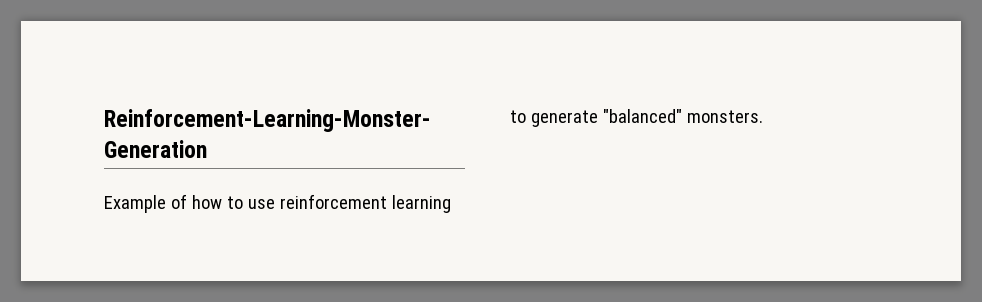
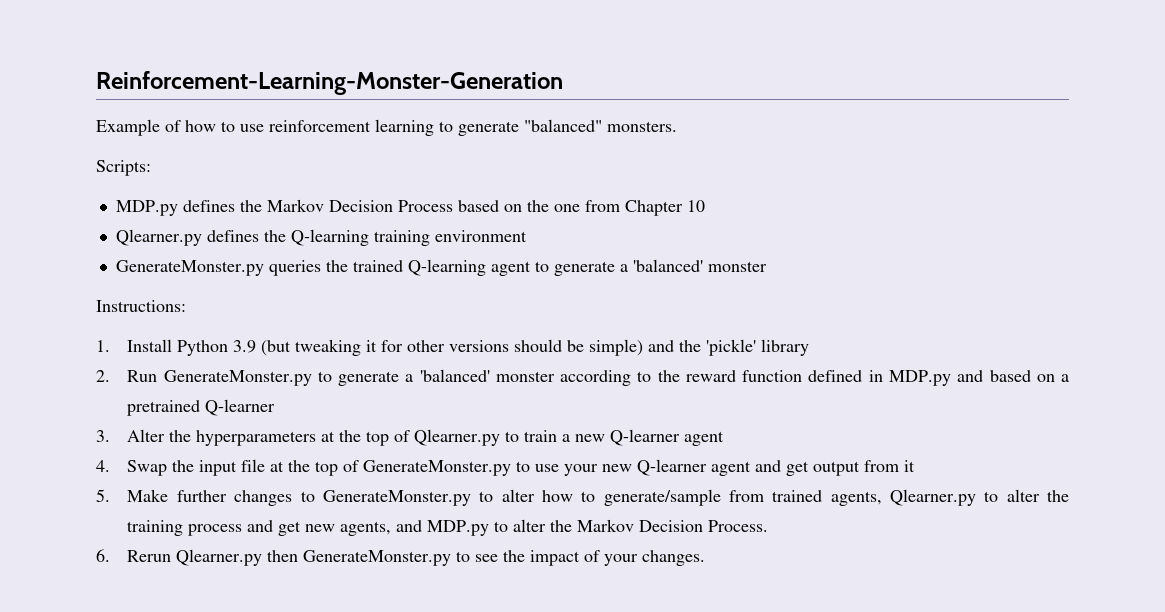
(763, 116) none -> [96,160,151,176] [115,199,705,216] [115,229,527,246] [115,259,767,276] [96,300,186,312] [96,339,810,356] [96,369,1069,386] [127,399,276,416] [96,429,725,446] [96,459,916,476] [96,489,1070,506] [127,519,769,536] [96,549,706,566] // Scripts: // MDP.py defines the Markov Decision Process based on the one from Chapter 10 // Qlearner.py defines the Q-learning training environment // GenerateMonster.py queries the trained Q-learning agent to generate a 'balanced' monster // Instructions: // 1. Install Python 3.9 (but tweaking it for other versions should be simple) and the 'pickle' library // 2. Run GenerateMonster.py to generate a 'balanced' monster according to the reward function defined in MDP.py and based on a pretrained Q-learner // 3. Alter the hyperparameters at the top of Qlearner.py to train a new Q-learner agent // 4. Swap the input file at the top of GenerateMonster.py to use your new Q-learner agent and get output from it // 5. Make further changes to GenerateMonster.py to alter how to generate/sample from trained agents, Qlearner.py to alter the training process and get new agents, and MDP.py to alter the Markov Decision Process. // 6. Rerun Qlearner.py then GenerateMonster.py to see the impact of your changes.

